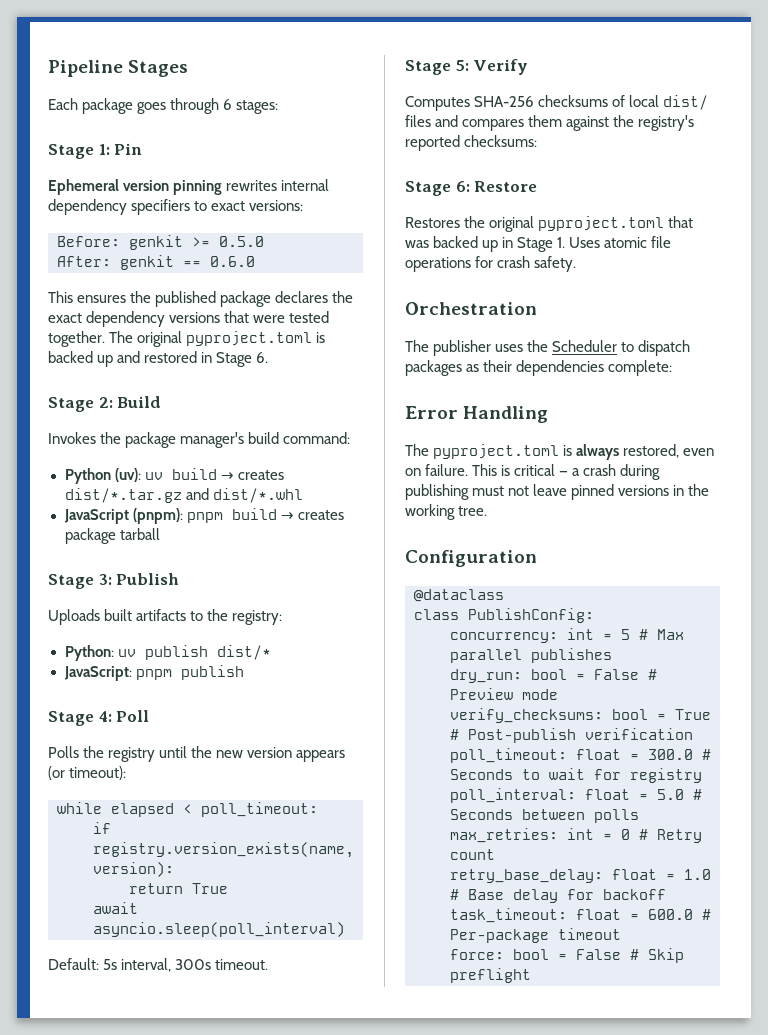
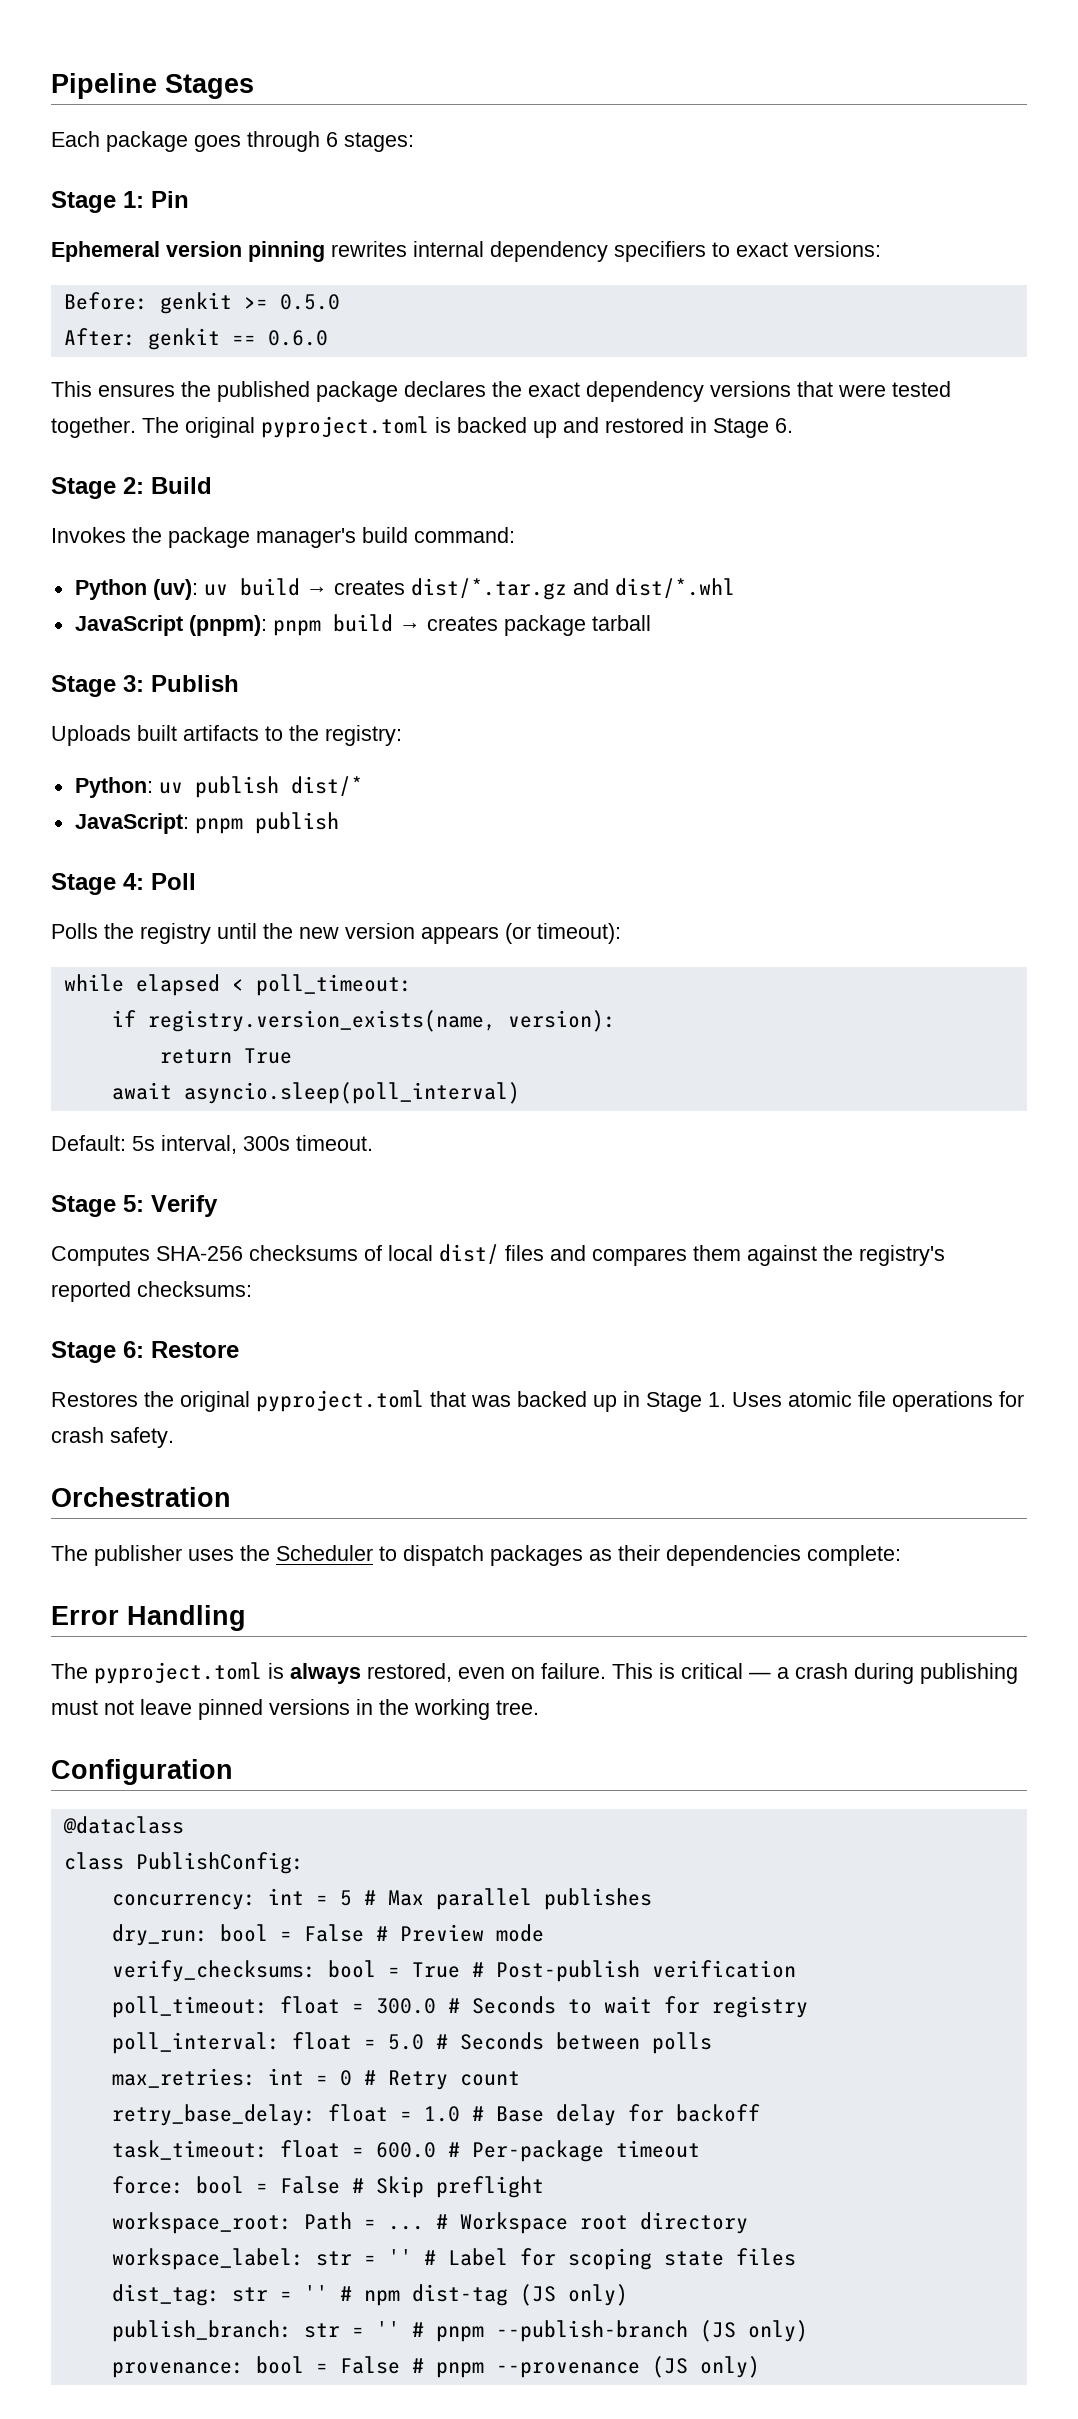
(531, 975) none -> [111,2212,748,2234] [111,2248,796,2270] [111,2284,628,2306] [111,2320,808,2342] [111,2356,760,2378] // workspace_root: Path = ... # Workspace root directory // workspace_label: str = '' # Label for scoping state files // dist_tag: str = '' # npm dist-tag (JS only) // publish_branch: str = '' # pnpm --publish-branch (JS only) // provenance: bool = False # pnpm --provenance (JS only)

